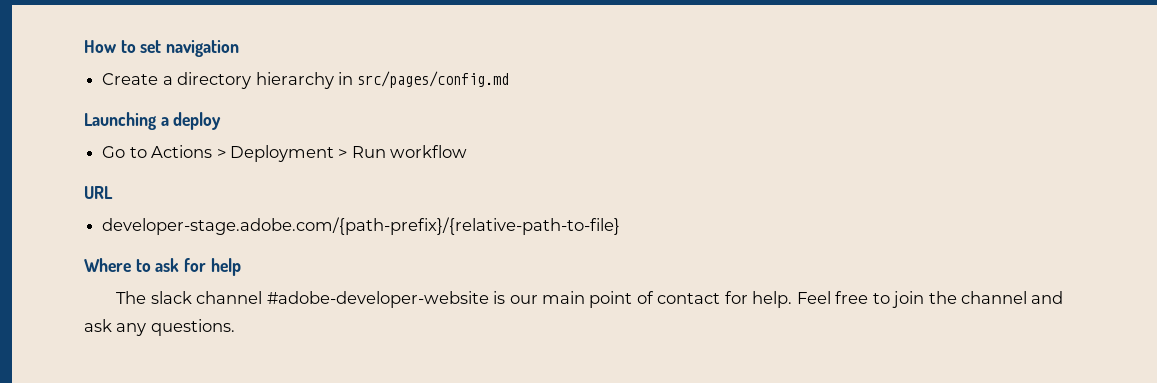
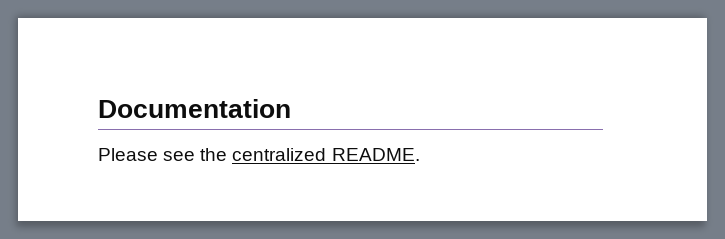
[84,40,240,57] [102,71,510,89] [84,112,222,130] [102,145,468,162] [84,186,113,199] [102,217,621,235] [84,258,241,276] [116,291,1064,308] [84,319,235,336] How to set navigation // Create a directory hierarchy in src/pages/config.md // Launching a deploy // Go to Actions > Deployment > Run workflow // URL // developer-stage.adobe.com/{path-prefix}/{relative-path-to-file} // Where to ask for help // The slack channel #adobe-developer-website is our main point of contact for help. Feel free to join the channel and ask any questions. -> [98,99,291,118] [98,148,420,161] Documentation // Please see the centralized README.

